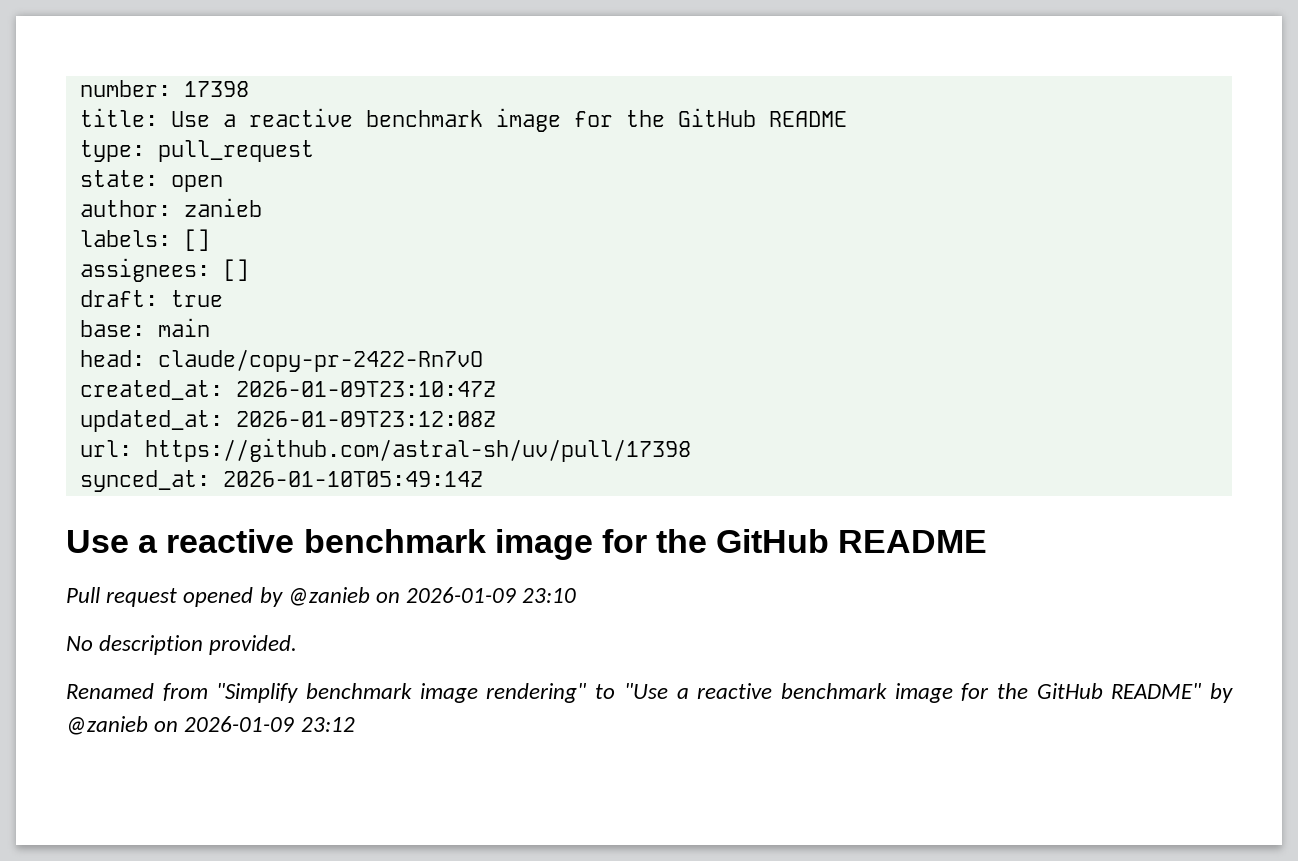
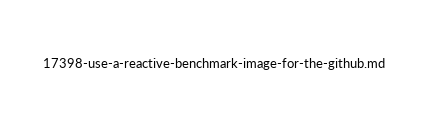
[79,80,249,97] [79,108,847,132] [79,140,314,162] [79,170,223,192] [79,198,262,217] [79,229,210,251] [79,258,249,282] [79,290,223,307] [79,318,210,337] [79,349,483,372] [79,380,496,400] [79,410,496,432] [79,438,691,462] [79,470,483,492] [66,529,988,560] [66,587,577,607] [66,635,298,655] [66,683,1233,703] [66,716,355,735] number: 17398 // title: Use a reactive benchmark image for the GitHub README // type: pull_request // state: open // author: zanieb // labels: [] // assignees: [] // draft: true // base: main // head: claude/copy-pr-2422-Rn7vO // created_at: 2026-01-09T23:10:47Z // updated_at: 2026-01-09T23:12:08Z // url: https://github.com/astral-sh/uv/pull/17398 // synced_at: 2026-01-10T05:49:14Z // Use a reactive benchmark image for the GitHub README // Pull request opened by @zanieb on 2026-01-09 23:10 // No description provided. // Renamed from "Simplify benchmark image rendering" to "Use a reactive benchmark image for the GitHub README" by @zanieb on 2026-01-09 23:12 -> [43,58,385,70] 17398-use-a-reactive-benchmark-image-for-the-github.md

